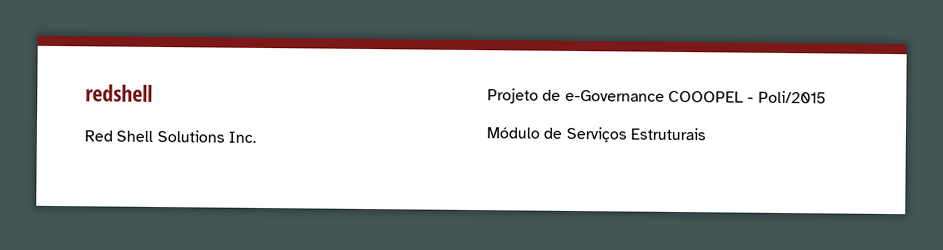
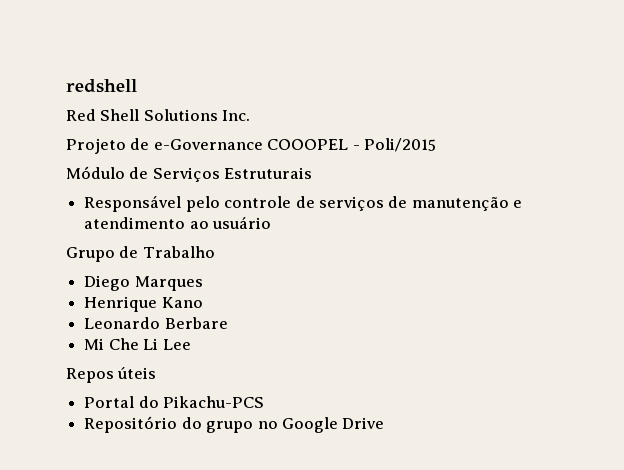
(706, 134) none -> [84,195,523,212] [84,216,272,229] [66,246,215,262] [84,275,203,291] [84,296,203,312] [84,317,228,329] [84,338,191,350] [66,367,157,383] [84,396,265,408] [84,416,385,433] // Responsável pelo controle de serviços de manutenção e atendimento ao usuário // Grupo de Trabalho // Diego Marques // Henrique Kano // Leonardo Berbare // Mi Che Li Lee // Repos úteis // Portal do Pikachu-PCS // Repositório do grupo no Google Drive

